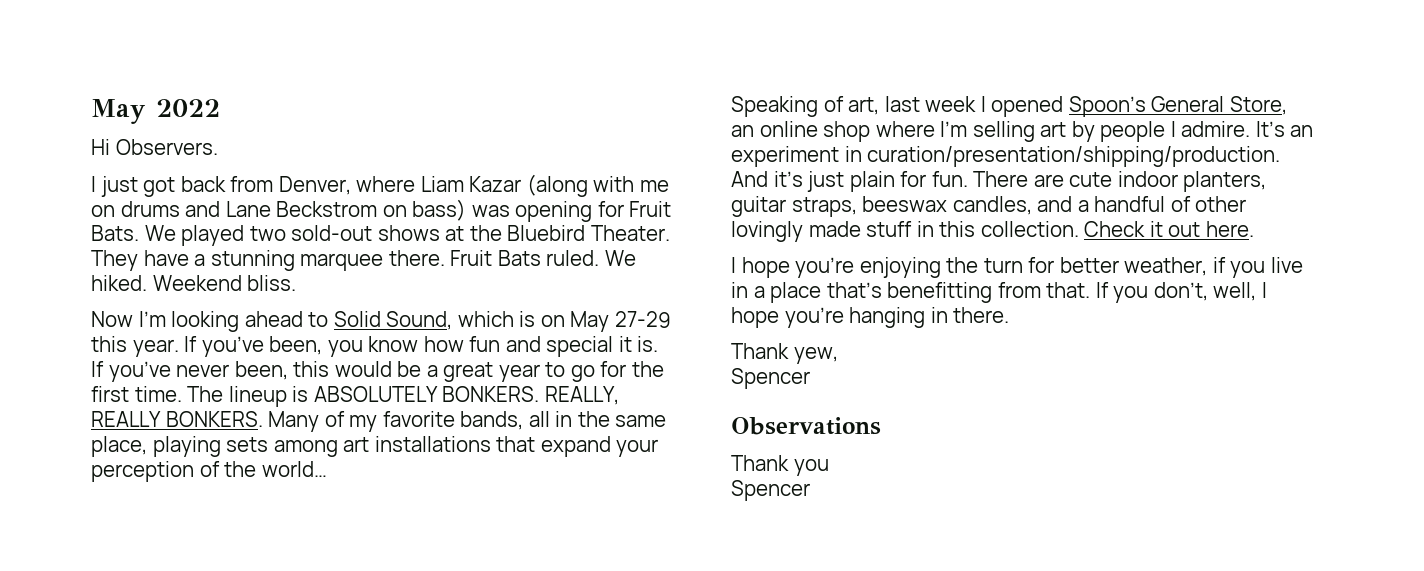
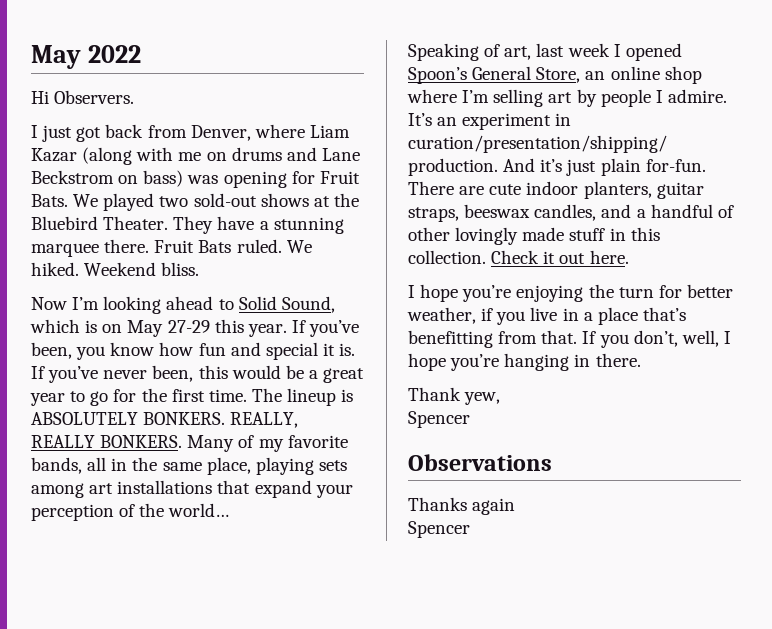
[900,171,968,187] for fun. -> [645,159,706,172] for-fun.
[731,455,829,476] Thank you -> [408,497,516,515] Thanks again

